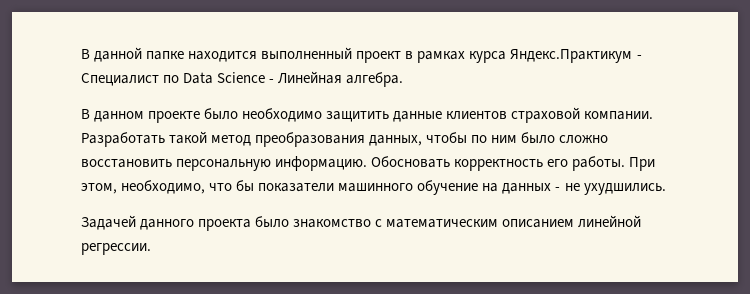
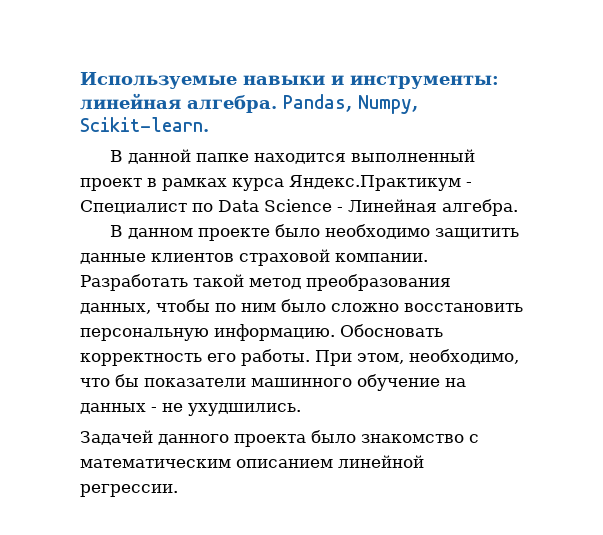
(81, 54) none -> [80,72,499,89] [80,93,418,114] [80,117,209,132] Используемые навыки и инструменты: линейная алгебра. Pandas, Numpy, Scikit-learn. //

